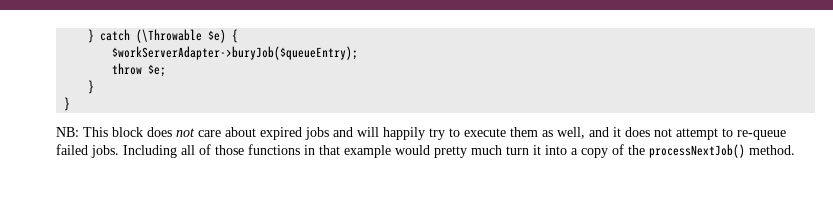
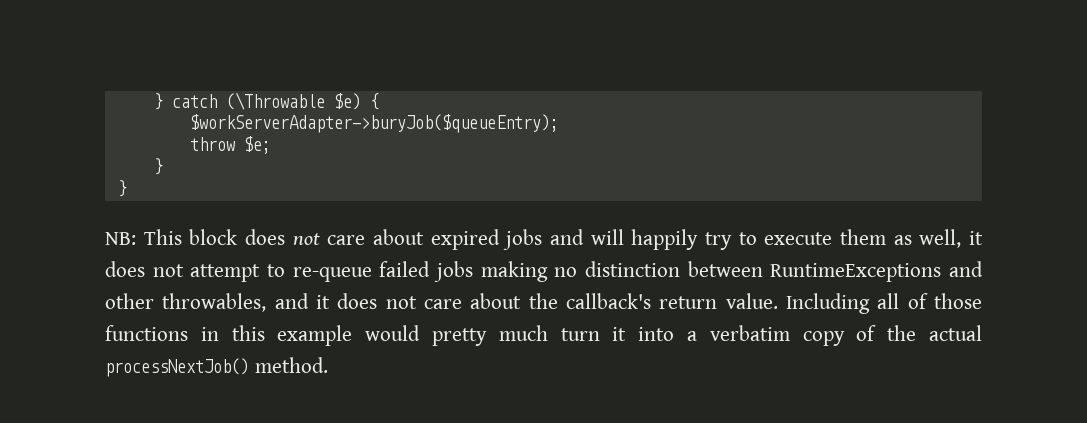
[589,127,609,137] and -> (962, 238) none
[91,145,119,158] jobs. -> [434,261,983,282] [105,293,778,312] jobs making no distinction between RuntimeExceptions and other throwables, and it does not care about the callback's return value.
[319,145,340,155] that -> [231,325,265,341] this
(578, 151) none -> [709,325,790,341] verbatim
(645, 150) none -> [928,325,982,341] actual

